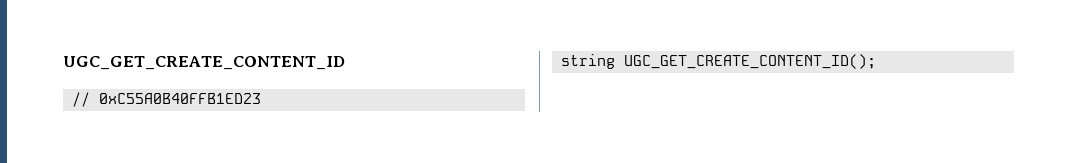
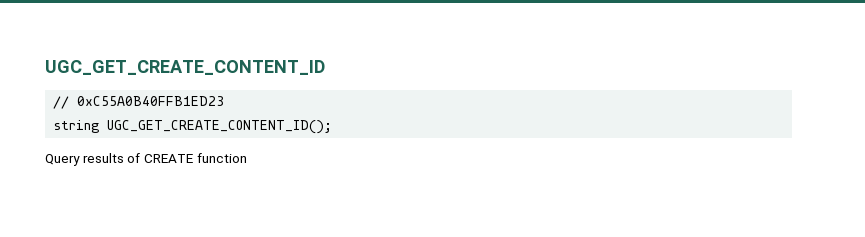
(876, 61) none -> [45,153,247,166] // Query results of CREATE function

